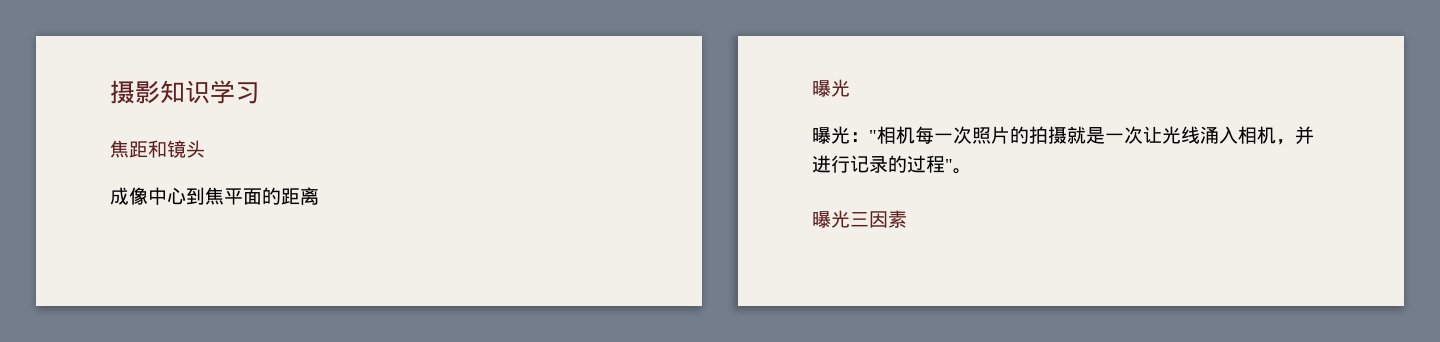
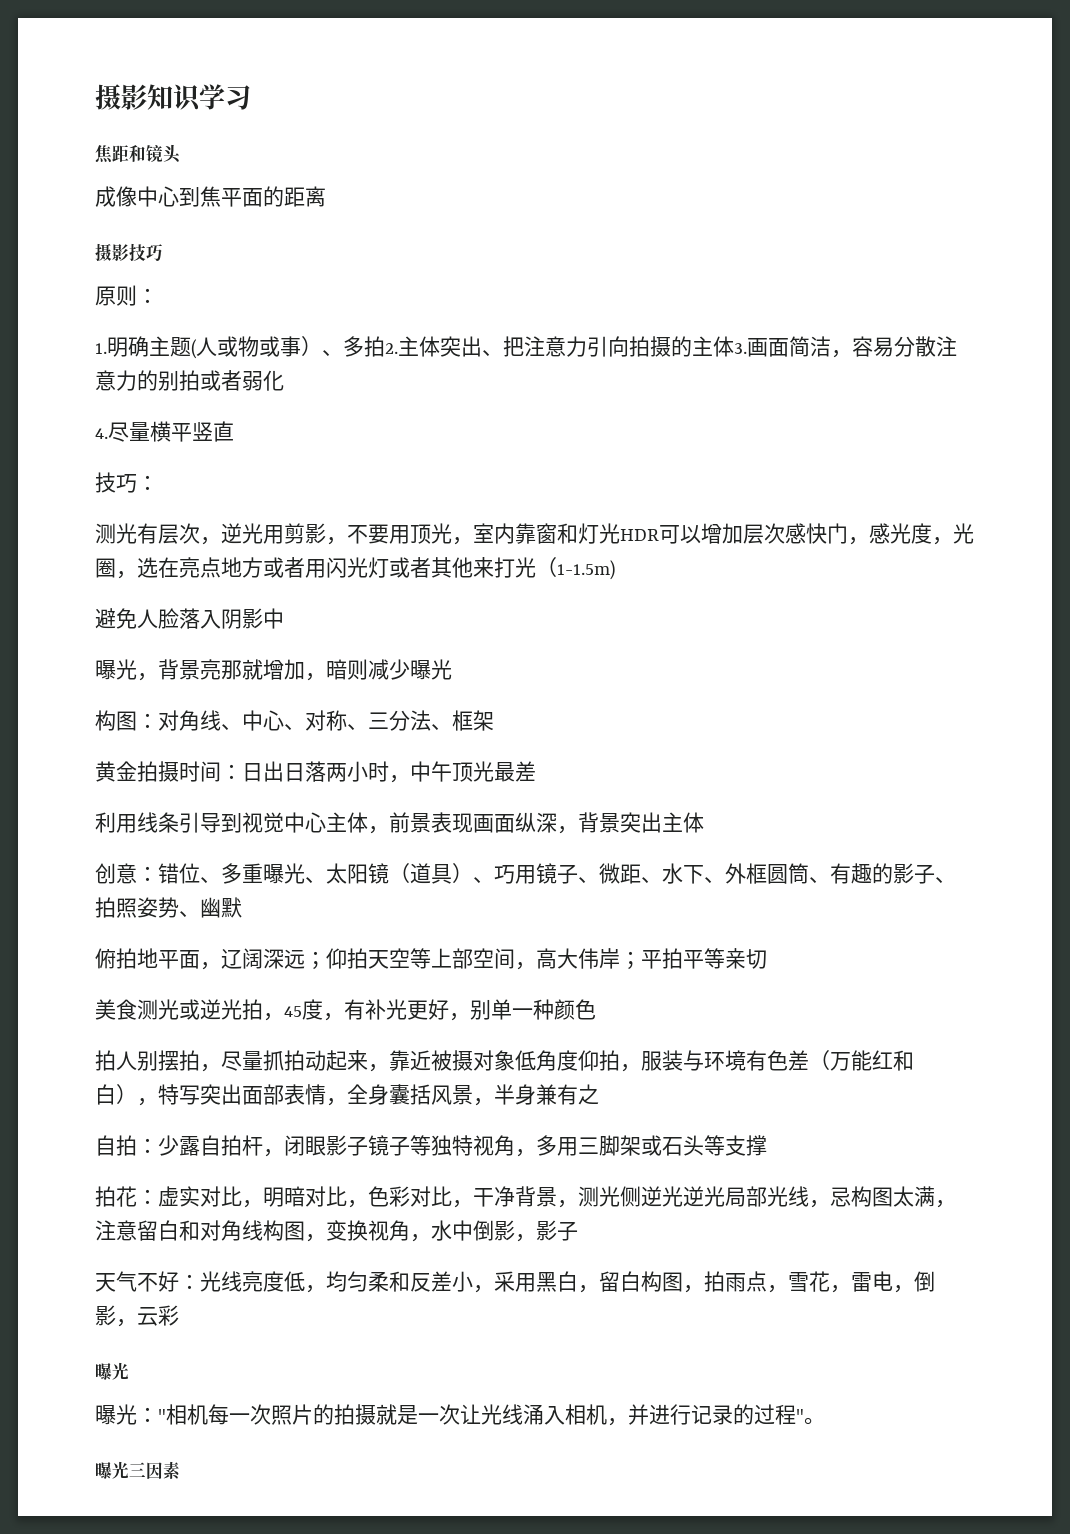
(319, 196) none -> [95,243,163,262] [95,285,158,306] [95,336,957,359] [95,370,284,391] [95,421,234,442] [95,472,158,493] [95,523,974,545] [95,557,615,580] [95,608,284,629] [95,659,452,681] [95,710,494,731] [95,761,536,783] [95,812,704,834] [95,863,956,884] [95,897,242,918] [95,948,767,970] [95,999,596,1021] [95,1050,914,1072] [95,1084,599,1106] [95,1135,767,1157] [95,1186,956,1208] [95,1220,578,1242] [95,1271,935,1293] [95,1305,179,1327] // 摄影技巧 // 原则： // 1.明确主题(人或物或事）、多拍2.主体突出、把注意力引向拍摄的主体3.画面简洁，容易分散注意力的别拍或者弱化 // 4.尽量横平竖直 // 技巧： // 测光有层次，逆光用剪影，不要用顶光，室内靠窗和灯光HDR可以增加层次感快门，感光度，光圈，选在亮点地方或者用闪光灯或者其他来打光（1-1.5m) // 避免人脸落入阴影中 // 曝光，背景亮那就增加，暗则减少曝光 // 构图：对角线、中心、对称、三分法、框架 // 黄金拍摄时间：日出日落两小时，中午顶光最差 // 利用线条引导到视觉中心主体，前景表现画面纵深，背景突出主体 // 创意：错位、多重曝光、太阳镜（道具）、巧用镜子、微距、水下、外框圆筒、有趣的影子、拍照姿势、幽默 // 俯拍地平面，辽阔深远；仰拍天空等上部空间，高大伟岸；平拍平等亲切 // 美食测光或逆光拍，45度，有补光更好，别单一种颜色 // 拍人别摆拍，尽量抓拍动起来，靠近被摄对象低角度仰拍，服装与环境有色差（万能红和白），特写突出面部表情，全身囊括风景，半身兼有之 // 自拍：少露自拍杆，闭眼影子镜子等独特视角，多用三脚架或石头等支撑 // 拍花：虚实对比，明暗对比，色彩对比，干净背景，测光侧逆光逆光局部光线，忌构图太满，注意留白和对角线构图，变换视角，水中倒影，影子 // 天气不好：光线亮度低，均匀柔和反差小，采用黑白，留白构图，拍雨点，雪花，雷电，倒影，云彩

